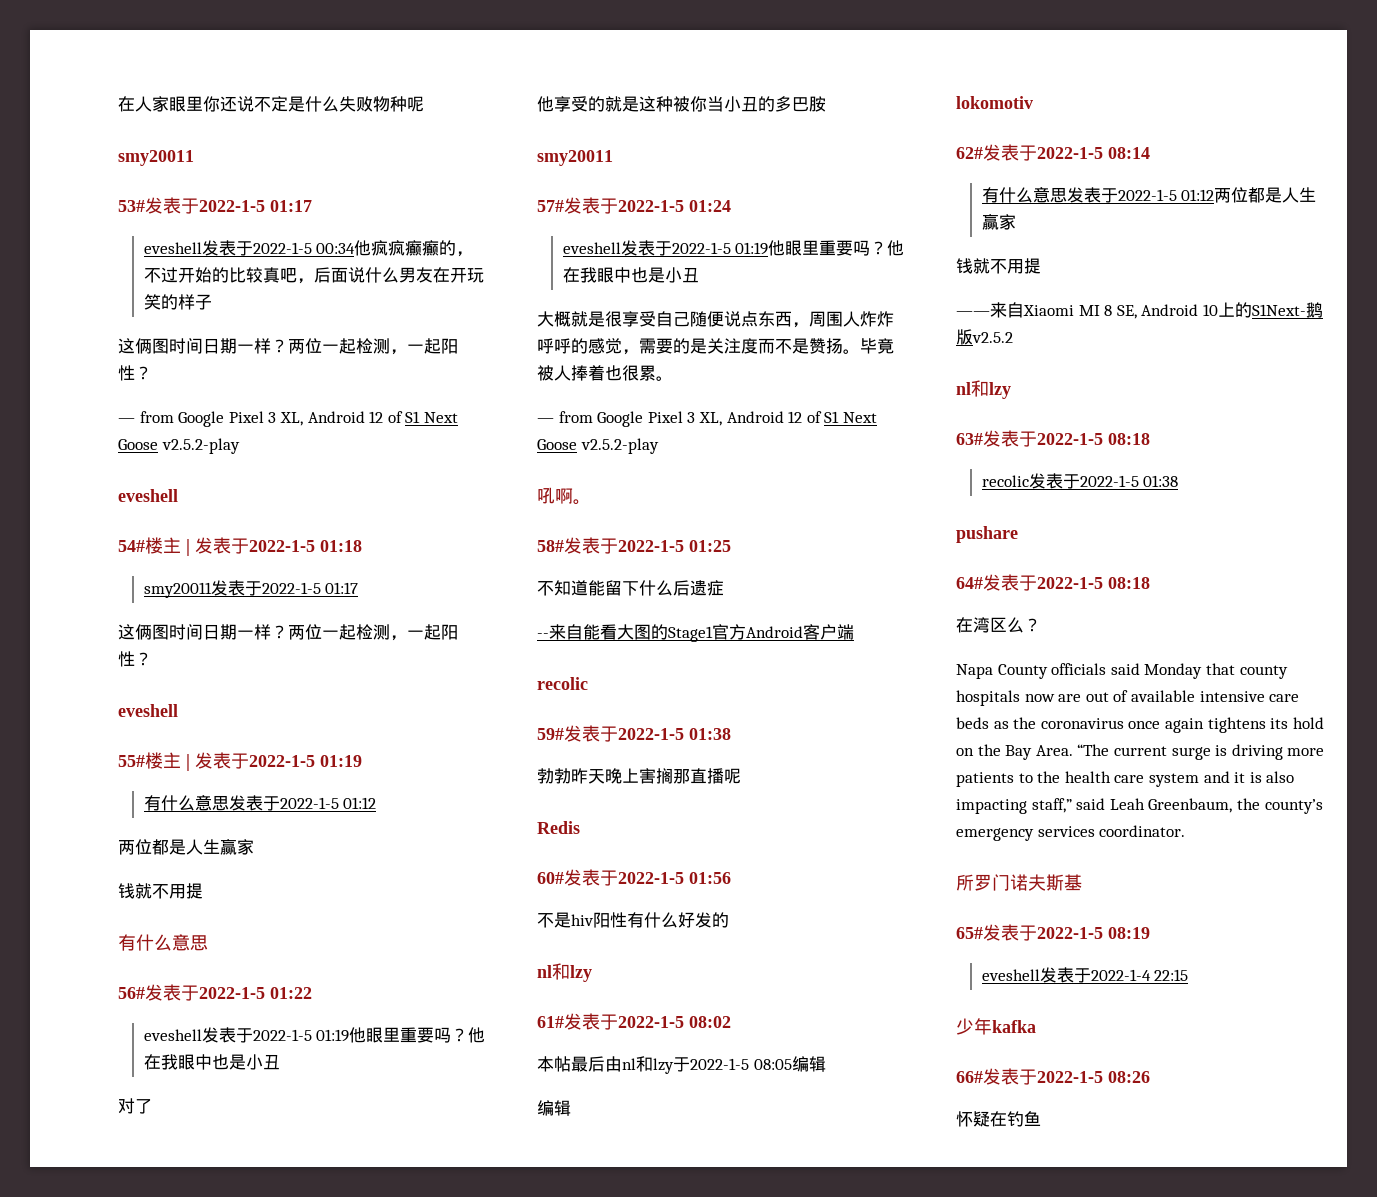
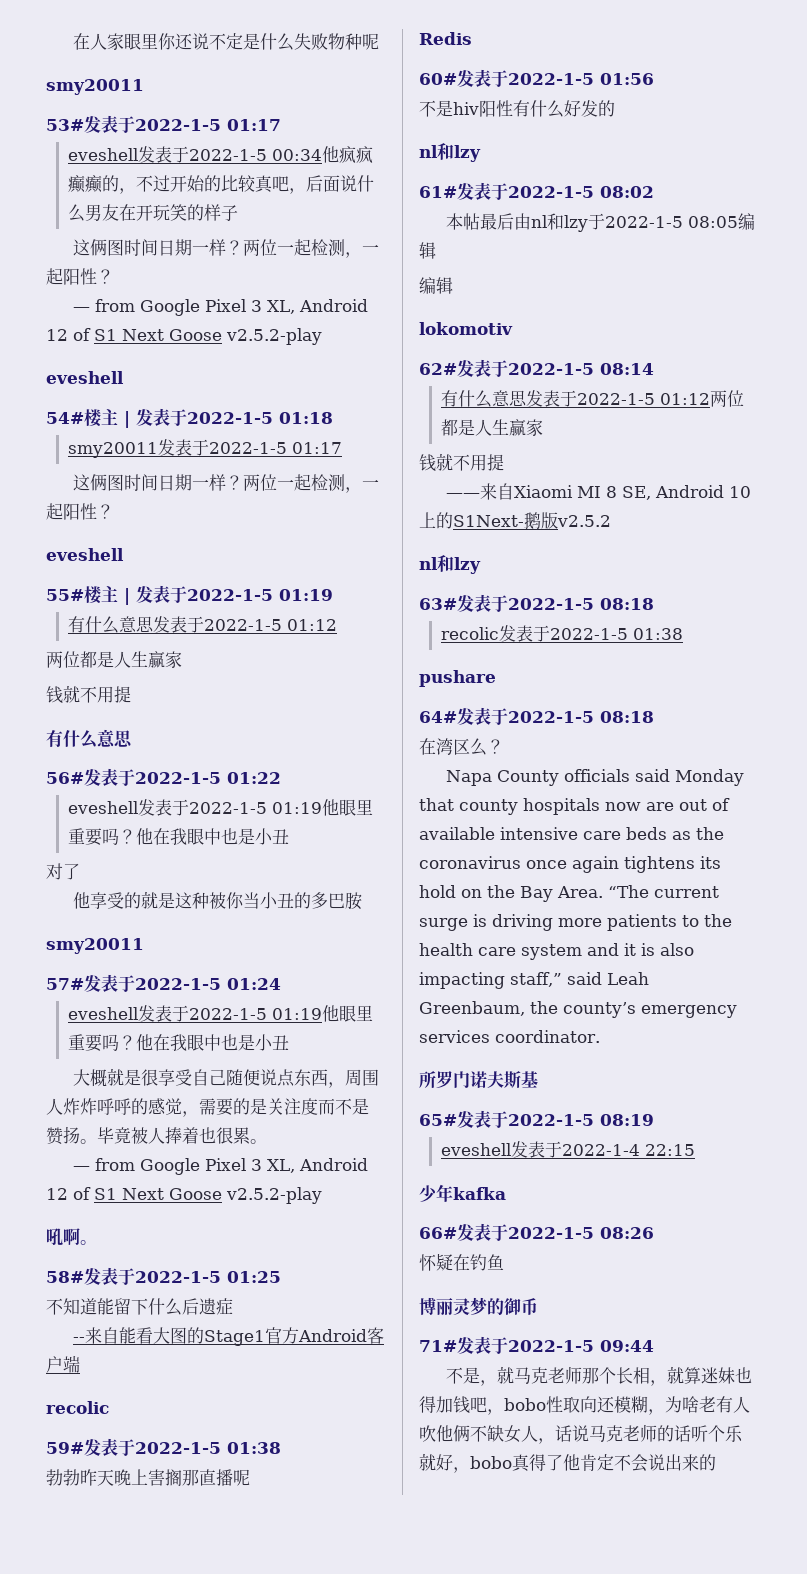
(1041, 1118) none -> [419,1297,538,1315] [419,1336,654,1354] [446,1366,753,1386] [419,1396,750,1415] [419,1424,743,1444] [419,1453,716,1473] // 博丽灵梦的御币 // 71#发表于2022-1-5 09:44 // 不是，就马克老师那个长相，就算迷妹也得加钱吧，bobo性取向还模糊，为啥老有人吹他俩不缺女人，话说马克老师的话听个乐就好，bobo真得了他肯定不会说出来的

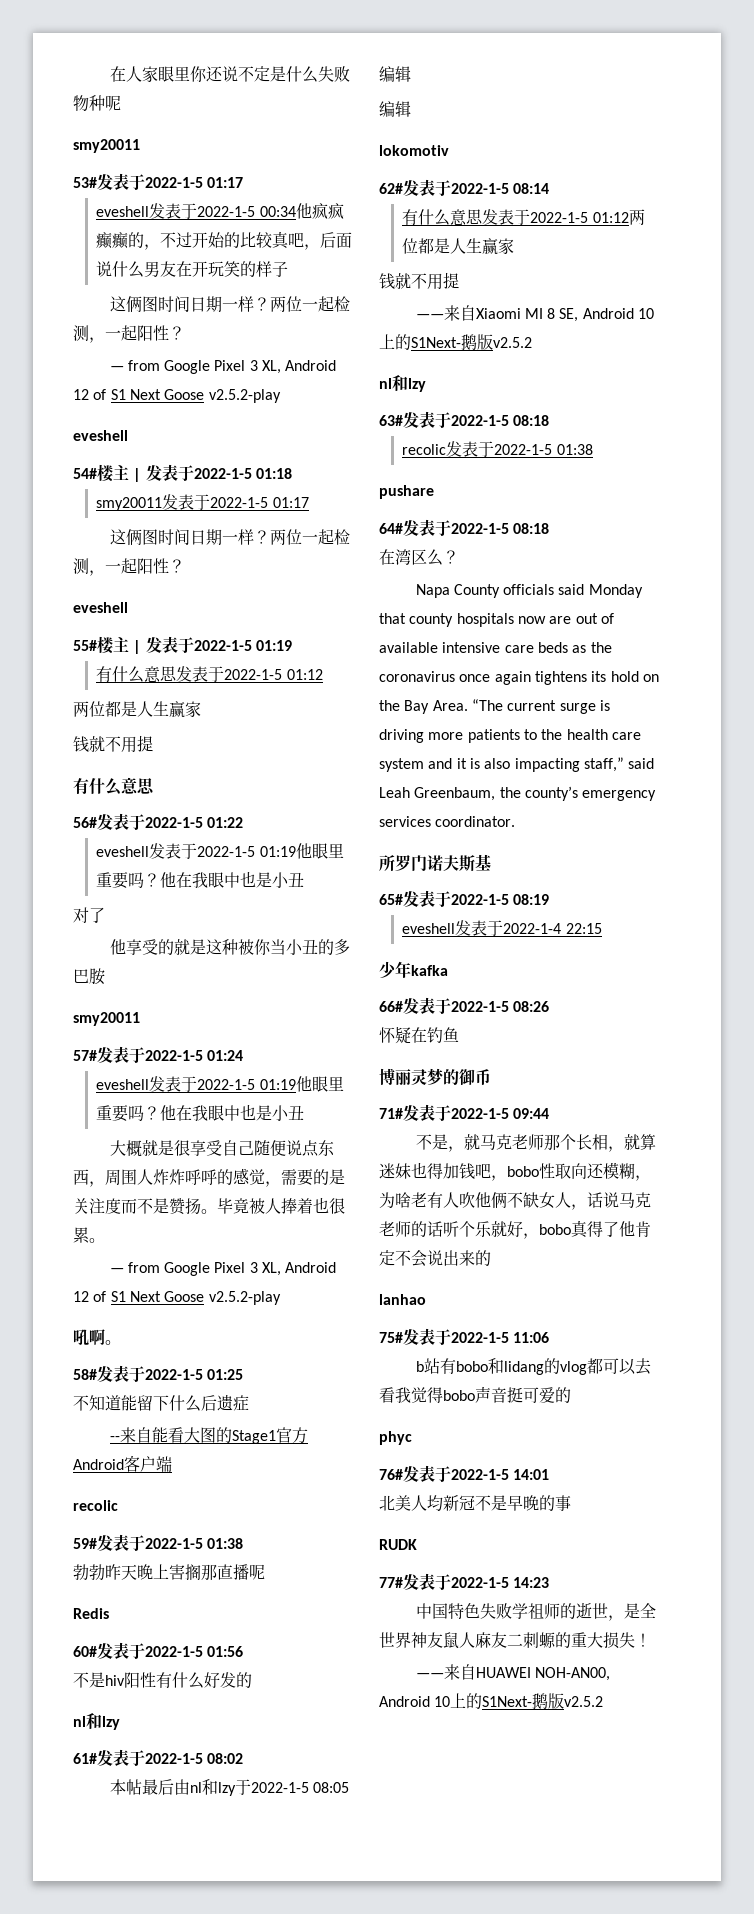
(716, 1462) none -> [379,1294,426,1305] [379,1328,550,1345] [415,1358,651,1375] [379,1386,571,1403] [379,1431,412,1445] [379,1465,550,1482] [379,1495,571,1512] [379,1539,417,1550] [379,1573,550,1590] [415,1602,656,1621] [379,1632,651,1649] [415,1664,610,1681] [379,1693,604,1709] // lanhao // 75#发表于2022-1-5 11:06 // b站有bobo和lidang的vlog都可以去看我觉得bobo声音挺可爱的 // phyc // 76#发表于2022-1-5 14:01 // 北美人均新冠不是早晚的事 // RUDK // 77#发表于2022-1-5 14:23 // 中国特色失败学祖师的逝世，是全世界神友鼠人麻友二刺螈的重大损失！ // ——来自HUAWEI NOH-AN00, Android 10上的S1Next-鹅版v2.5.2

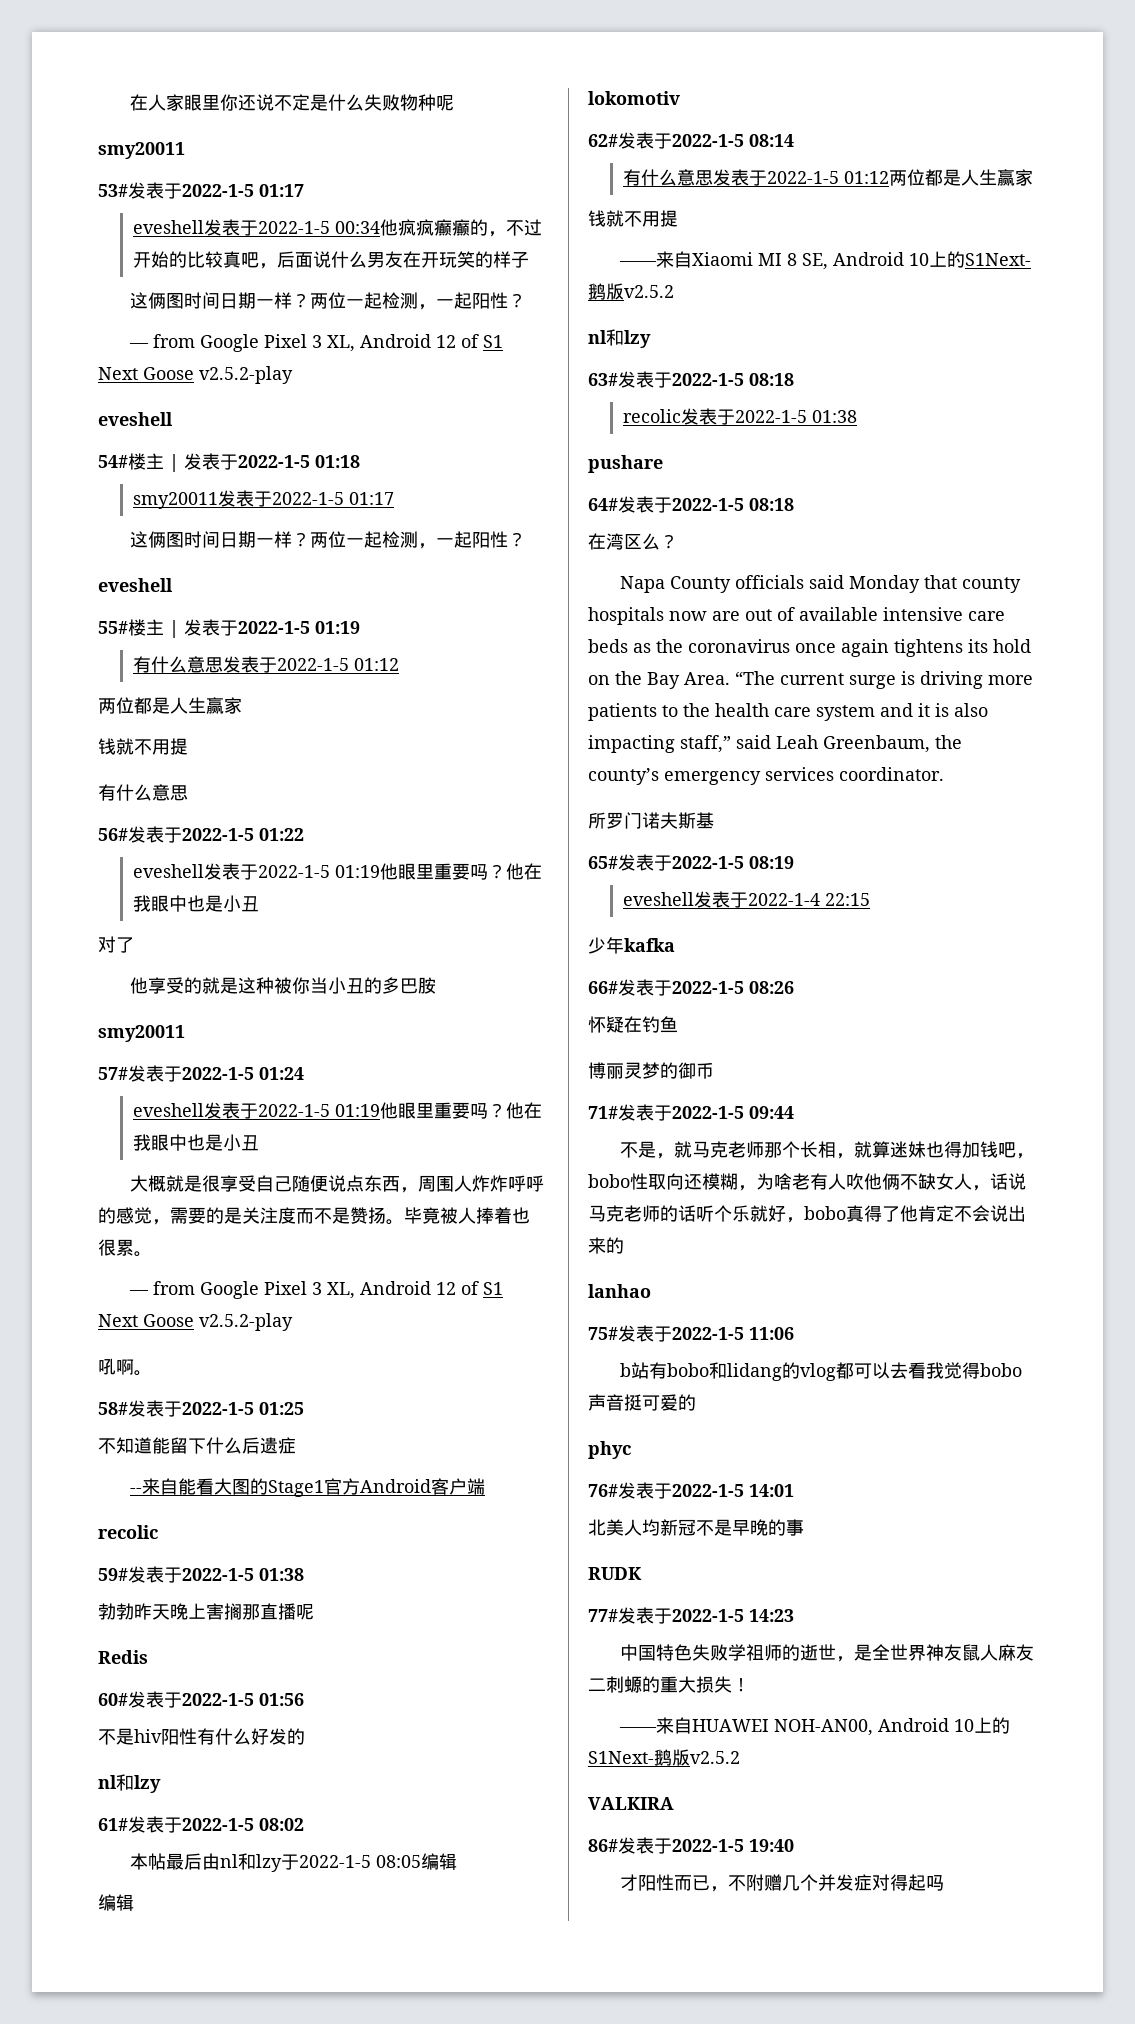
(604, 1701) none -> [588,1797,674,1810] [588,1837,794,1854] [619,1874,944,1892] // VALKIRA // 86#发表于2022-1-5 19:40 // 才阳性而已，不附赠几个并发症对得起吗

